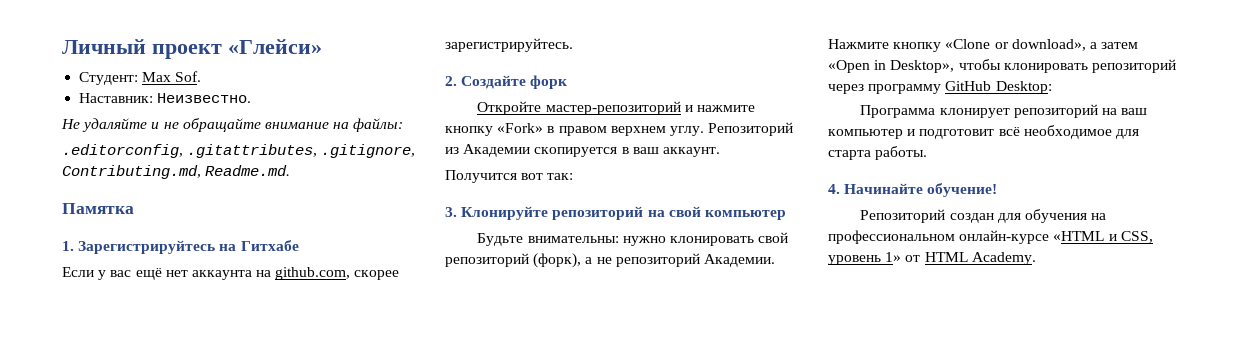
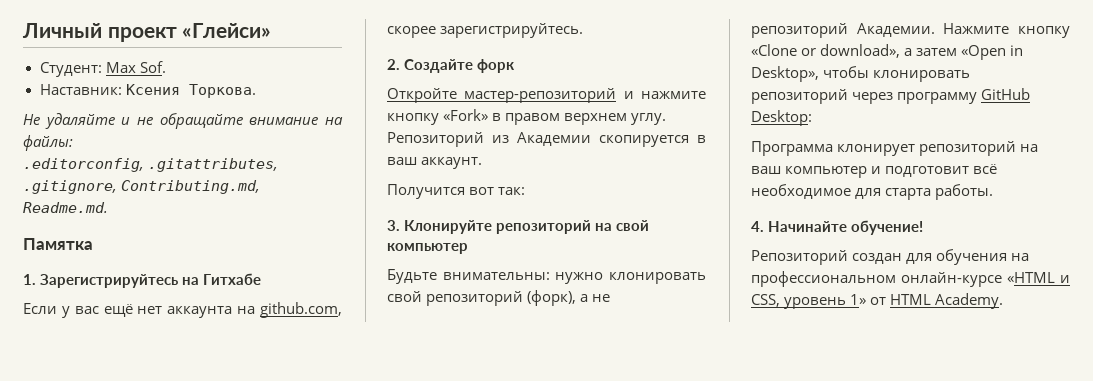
[157,93,252,103] Неизвестно. -> [125,84,256,98] Ксения Торкова.

